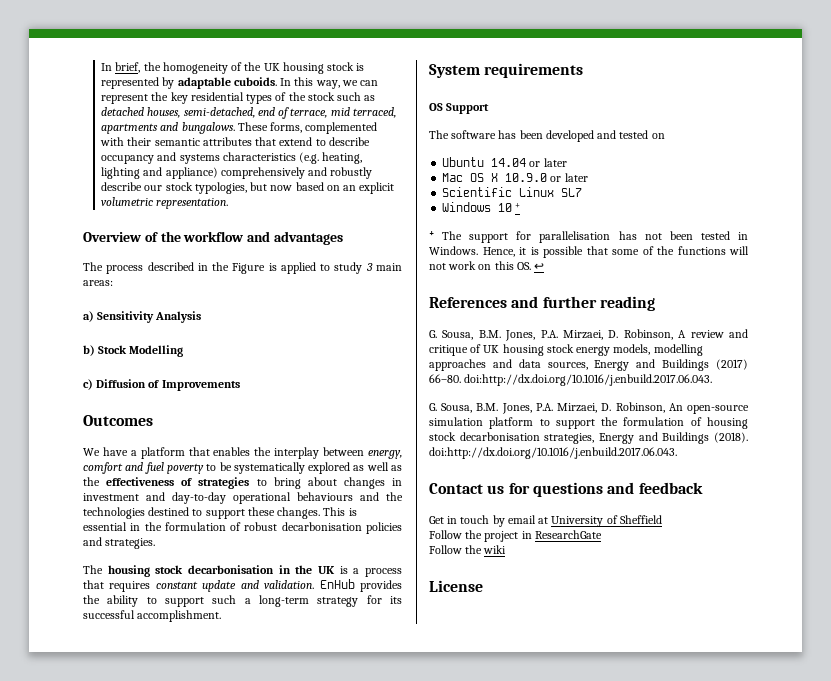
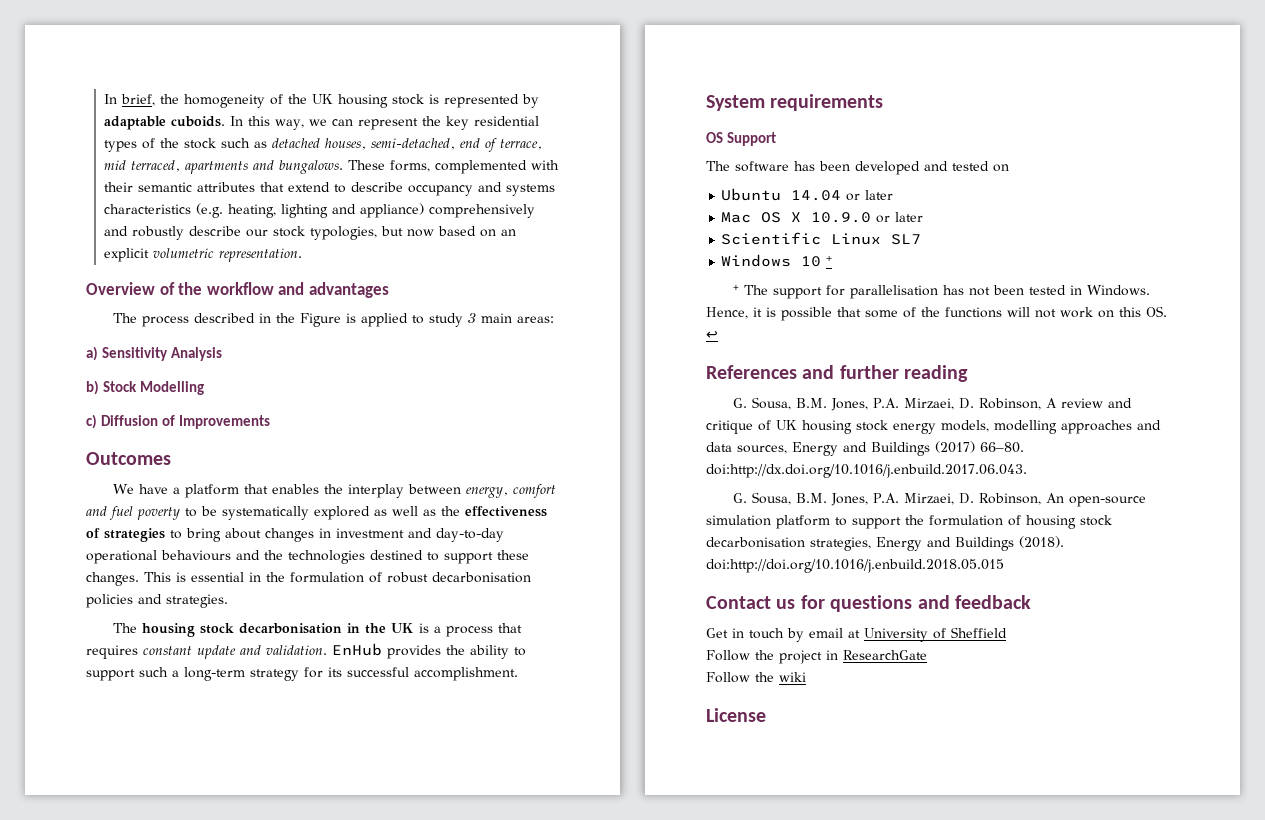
[429,447,677,459] doi:http://dx.doi.org/10.1016/j.enbuild.2017.06.043. -> [706,559,1004,573] doi:http://doi.org/10.1016/j.enbuild.2018.05.015

